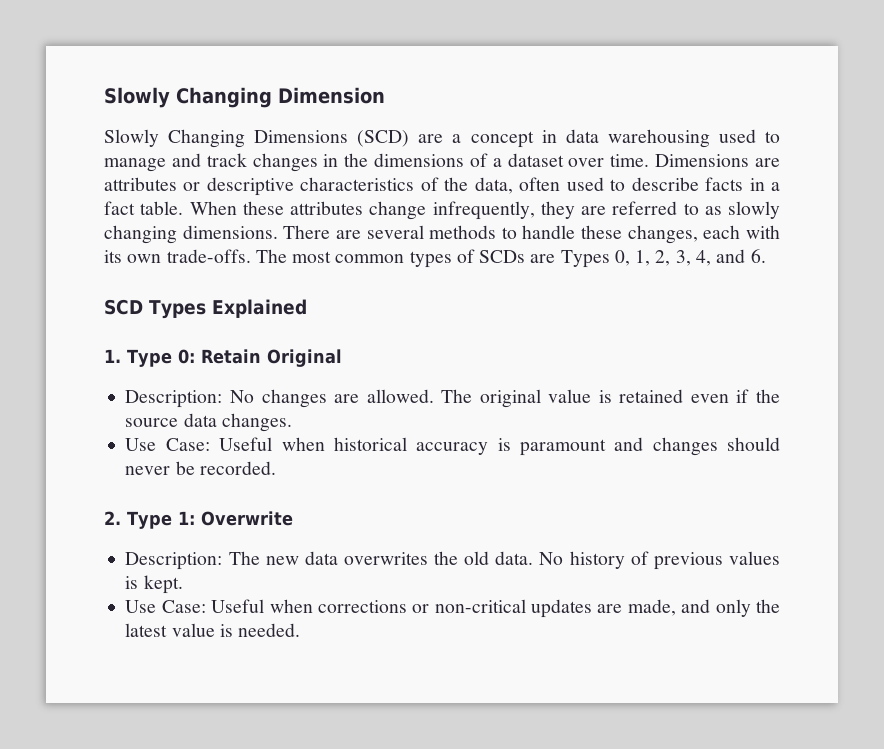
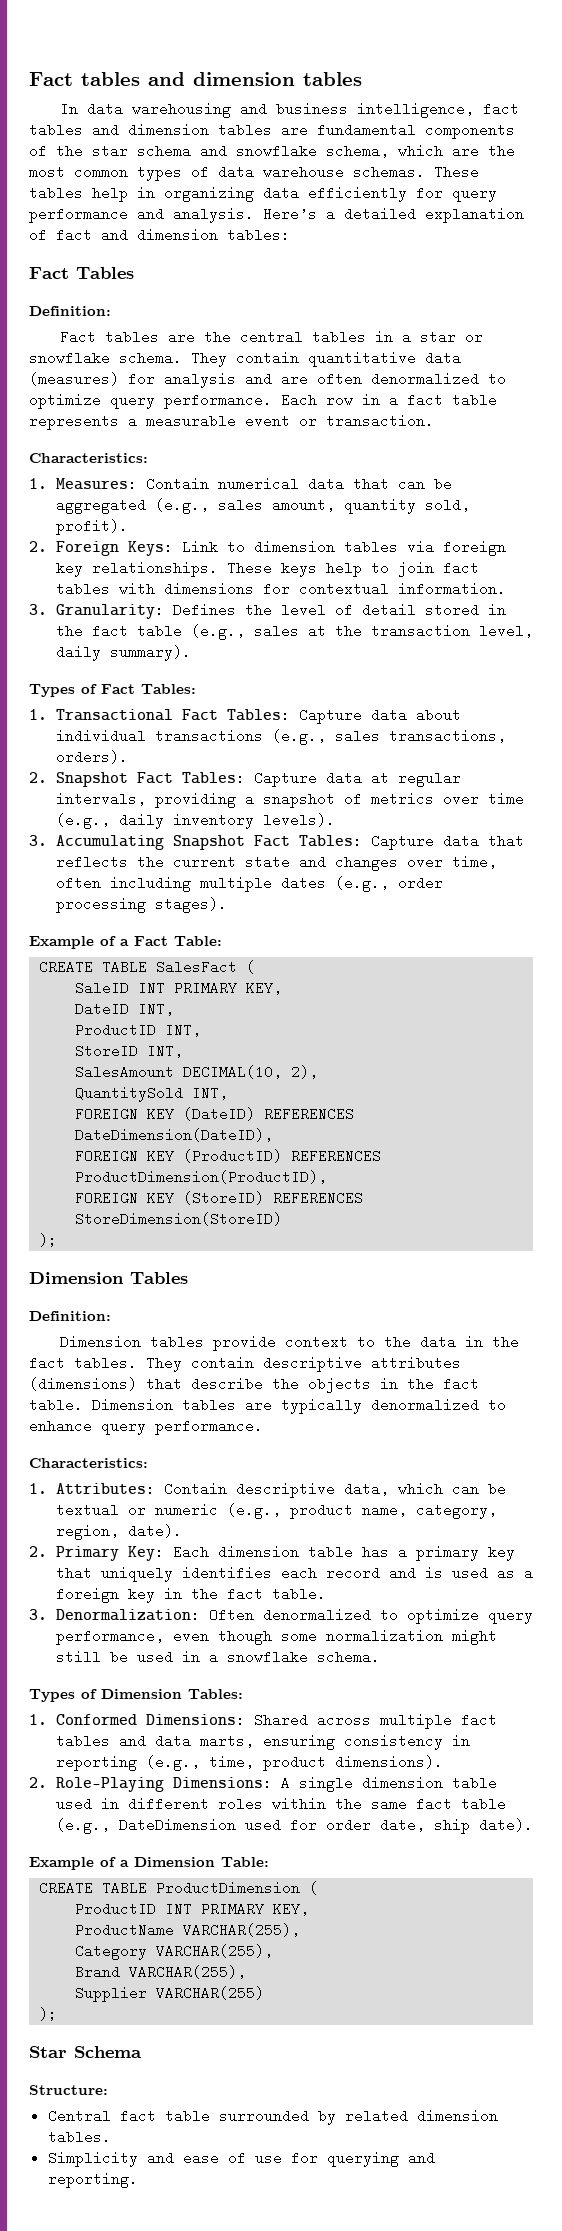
[104,87,385,108] [104,129,781,148] [104,153,780,172] [104,177,780,196] [104,201,780,220] [104,225,780,244] [104,249,766,268] [104,299,307,319] [104,349,342,367] [125,389,781,408] [125,413,292,432] [125,437,781,456] [125,461,276,475] [104,511,293,529] [125,551,780,570] [125,575,183,594] [125,599,780,618] [125,623,301,637] Slowly Changing Dimension // Slowly Changing Dimensions (SCD) are a concept in data warehousing used to manage and track changes in the dimensions of a dataset over time. Dimensions are attributes or descriptive characteristics of the data, often used to describe facts in a fact table. When these attributes change infrequently, they are referred to as slowly changing dimensions. There are several methods to handle these changes, each with its own trade-offs. The most common types of SCDs are Types 0, 1, 2, 3, 4, and 6. // SCD Types Explained // 1. Type 0: Retain Original // Description: No changes are allowed. The original value is retained even if the source data changes. // Use Case: Useful when historical accuracy is paramount and changes should never be recorded. // 2. Type 1: Overwrite // Description: The new data overwrites the old data. No history of previous values is kept. // Use Case: Useful when corrections or non-critical updates are made, and only the latest value is needed. -> [29,72,362,86] [59,102,519,118] [29,123,515,139] [29,144,515,158] [29,165,479,181] [29,186,497,202] [29,207,524,223] [29,228,290,242] [29,267,134,279] [29,306,111,316] [59,330,483,344] [29,351,461,367] [29,372,506,388] [29,393,497,409] [29,414,434,430] [29,453,148,463] [29,477,452,491] [55,498,470,514] [55,519,128,535] [29,540,506,556] [55,561,479,577] [55,582,506,596] [29,603,506,619] [55,624,533,640] [55,645,191,661] [29,684,196,697] [29,708,461,724] [55,729,506,745] [55,750,128,764] [29,771,461,787] [55,792,524,808] [55,813,335,829] [29,834,524,850] [55,855,497,871] [55,876,443,892] [55,897,227,913] [29,936,222,949] [39,960,256,974] [75,981,283,995] [75,1002,175,1016] [75,1023,202,1037] [75,1044,184,1058] [75,1065,319,1079] [75,1086,229,1102] [75,1107,355,1121] [75,1128,274,1142] [75,1149,382,1163] [75,1170,328,1184] [75,1191,364,1205] [75,1212,283,1226] [39,1233,58,1247] [29,1272,188,1284] [29,1311,111,1321] [59,1335,519,1351] [29,1356,461,1372] [29,1377,479,1393] [29,1398,506,1414] [29,1419,263,1435] [29,1458,148,1468] [29,1482,506,1498] [55,1503,497,1519] [55,1524,182,1540] [29,1545,515,1561] [55,1566,533,1582] [55,1587,326,1603] [29,1608,533,1624] [55,1629,497,1645] [55,1650,380,1664] [29,1689,243,1702] [29,1713,497,1729] [55,1734,470,1750] [55,1755,443,1771] [29,1776,497,1792] [55,1797,506,1811] [55,1818,533,1834] [29,1857,269,1870] [39,1881,319,1895] [75,1902,310,1916] [75,1923,301,1937] [75,1944,274,1960] [75,1965,247,1979] [75,1986,265,2002] [39,2007,58,2021] [29,2046,142,2058] [29,2085,108,2095] [47,2109,498,2125] [47,2130,111,2144] [47,2151,435,2167] [47,2172,138,2188] Fact tables and dimension tables // In data warehousing and business intelligence, fact tables and dimension tables are fundamental components of the star schema and snowflake schema, which are the most common types of data warehouse schemas. These tables help in organizing data efficiently for query performance and analysis. Here’s a detailed explanation of fact and dimension tables: // Fact Tables // Definition: // Fact tables are the central tables in a star or snowflake schema. They contain quantitative data (measures) for analysis and are often denormalized to optimize query performance. Each row in a fact table represents a measurable event or transaction. // Characteristics: // 1. Measures: Contain numerical data that can be aggregated (e.g., sales amount, quantity sold, profit). // 2. Foreign Keys: Link to dimension tables via foreign key relationships. These keys help to join fact tables with dimensions for contextual information. // 3. Granularity: Defines the level of detail stored in the fact table (e.g., sales at the transaction level, daily summary). // Types of Fact Tables: // 1. Transactional Fact Tables: Capture data about individual transactions (e.g., sales transactions, orders). // 2. Snapshot Fact Tables: Capture data at regular intervals, providing a snapshot of metrics over time (e.g., daily inventory levels). // 3. Accumulating Snapshot Fact Tables: Capture data that reflects the current state and changes over time, often including multiple dates (e.g., order processing stages). // Example of a Fact Table: // CREATE TABLE SalesFact ( // SaleID INT PRIMARY KEY, // DateID INT, // ProductID INT, // StoreID INT, // SalesAmount DECIMAL(10, 2), // QuantitySold INT, // FOREIGN KEY (DateID) REFERENCES DateDimension(DateID), // FOREIGN KEY (ProductID) REFERENCES ProductDimension(ProductID), // FOREIGN KEY (StoreID) REFERENCES StoreDimension(StoreID) // ); // Dimension Tables // Definition: // Dimension tables provide context to the data in the fact tables. They contain descriptive attributes (dimensions) that describe the objects in the fact table. Dimension tables are typically denormalized to enhance query performance. // Characteristics: // 1. Attributes: Contain descriptive data, which can be textual or numeric (e.g., product name, category, region, date). // 2. Primary Key: Each dimension table has a primary key that uniquely identifies each record and is used as a foreign key in the fact table. // 3. Denormalization: Often denormalized to optimize query performance, even though some normalization might still be used in a snowflake schema. // Types of Dimension Tables: // 1. Conformed Dimensions: Shared across multiple fact tables and data marts, ensuring consistency in reporting (e.g., time, product dimensions). // 2. Role-Playing Dimensions: A single dimension table used in different roles within the same fact table (e.g., DateDimension used for order date, ship date). // Example of a Dimension Table: // CREATE TABLE ProductDimension ( // ProductID INT PRIMARY KEY, // ProductName VARCHAR(255), // Category VARCHAR(255), // Brand VARCHAR(255), // Supplier VARCHAR(255) // ); // Star Schema // Structure: // Central fact table surrounded by related dimension tables. // Simplicity and ease of use for querying and reporting.

